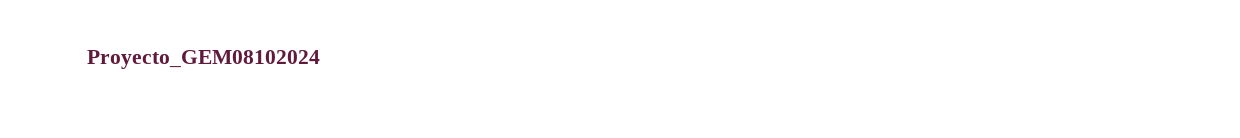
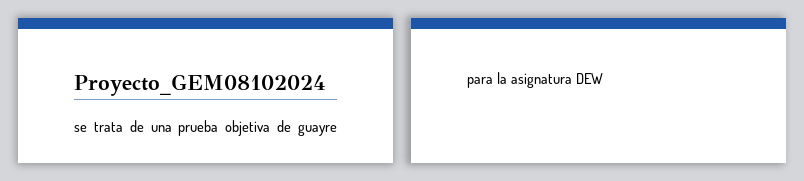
(320, 59) none -> [74,120,337,136] [467,72,603,88] // se trata de una prueba objetiva de guayre para la asignatura DEW

